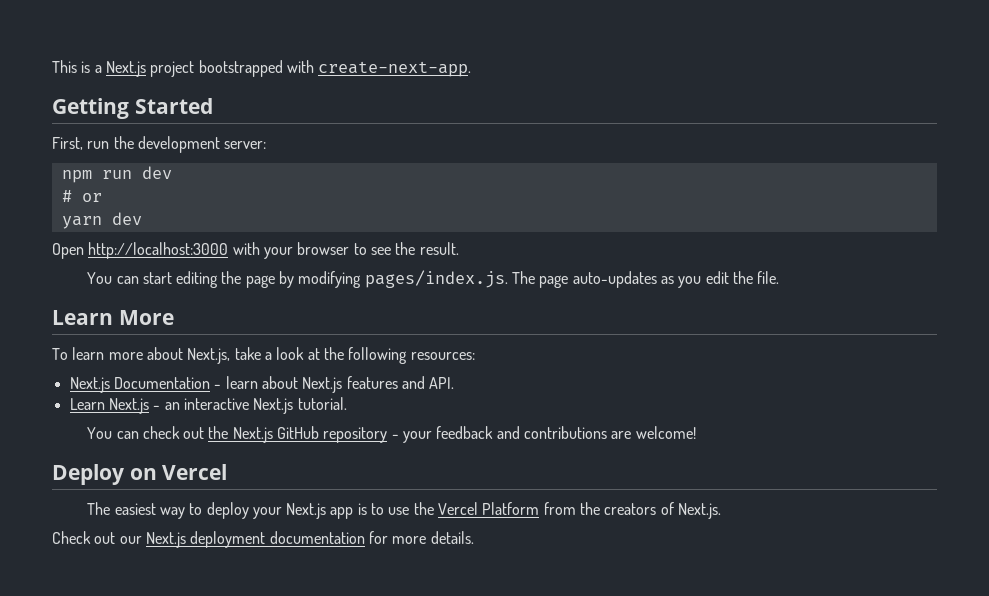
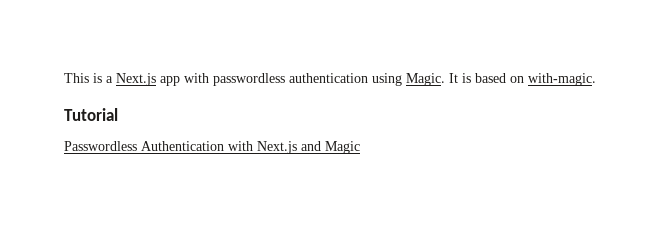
[150,60,472,77] [52,98,213,119] [52,136,267,153] [61,166,172,183] [61,190,102,202] [61,212,142,229] [52,242,459,259] [87,270,780,288] [52,310,174,325] [52,347,475,364] [69,376,455,393] [69,397,347,414] [87,426,696,443] [52,464,228,485] [87,502,721,519] [52,531,474,548] project bootstrapped with create-next-app. // Getting Started // First, run the development server: // npm run dev // # or // yarn dev // Open http://localhost:3000 with your browser to see the result. // You can start editing the page by modifying pages/index.js. The page auto-updates as you edit the file. // Learn More // To learn more about Next.js, take a look at the following resources: // Next.js Documentation - learn about Next.js features and API. // Learn Next.js - an interactive Next.js tutorial. // You can check out the Next.js GitHub repository - your feedback and contributions are welcome! // Deploy on Vercel // The easiest way to deploy your Next.js app is to use the Vercel Platform from the creators of Next.js. // Check out our Next.js deployment documentation for more details. -> [160,73,596,86] [64,108,118,121] [64,141,360,154] app with passwordless authentication using Magic. It is based on with-magic. // Tutorial // Passwordless Authentication with Next.js and Magic

